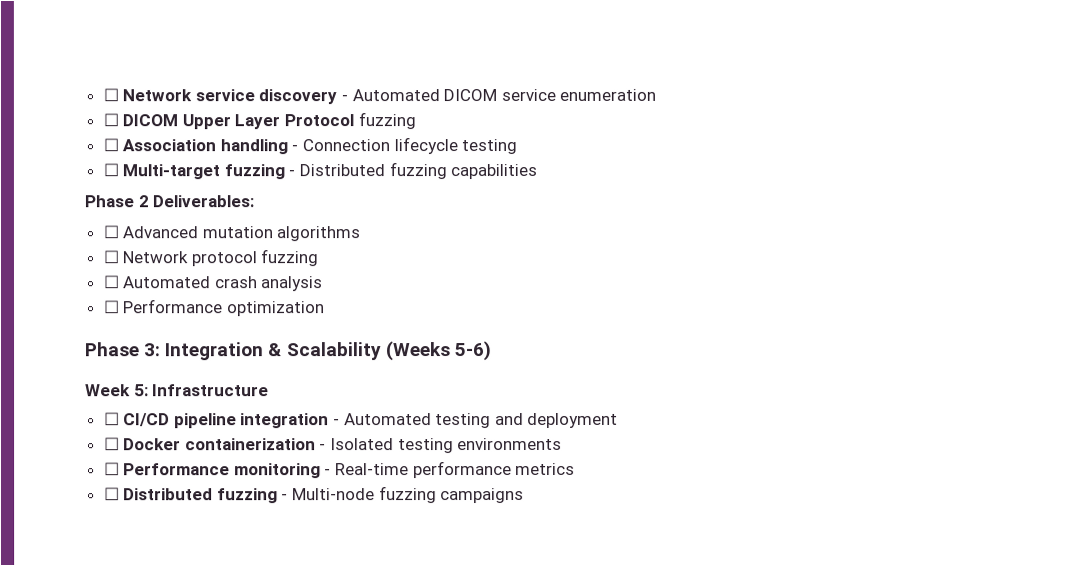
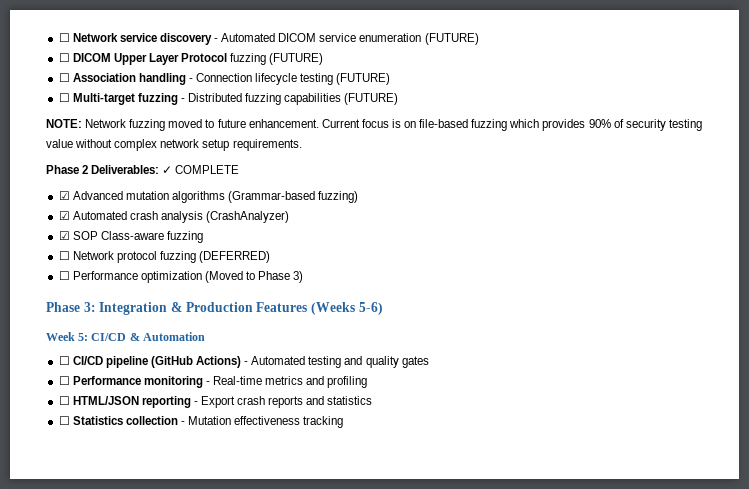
(657, 94) none -> [424,33,479,45] (FUTURE)
(416, 121) none -> [269,53,324,65] (FUTURE)
(518, 147) none -> [336,73,391,85] (FUTURE)
(538, 172) none -> [344,93,399,105] [46,119,702,131] [46,139,302,151] (FUTURE) // NOTE: Network fuzzing moved to future enhancement. Current focus is on file-based fuzzing which provides 90% of security testing value without complex network setup requirements.
[102,225,119,239] // ☐ -> [162,165,240,174] [58,191,70,200] ✓ COMPLETE // ☑
(361, 234) none -> [228,191,359,203] [58,211,290,223] [58,231,203,243] (Grammar-based fuzzing) // ☑ Automated crash analysis (CrashAnalyzer) // ☑ SOP Class-aware fuzzing
[102,275,324,292] // ☐ Automated crash analysis -> [199,251,271,263] (DEFERRED)
(325, 309) none -> [204,271,304,283] (Moved to Phase 3)
[286,342,382,361] Scalability -> [185,302,308,312] Production Features
[152,384,270,397] Infrastructure -> [91,332,205,341] CI/CD & Automation
[240,413,330,429] integration -> [150,356,242,368] (GitHub Actions)
[527,412,619,429] [103,437,563,454] deployment // ☐ Docker containerization - Isolated testing environments -> [365,356,429,368] quality gates
[412,461,512,479] performance -> (263, 380) none
[103,486,525,504] // ☐ Distributed fuzzing - Multi-node fuzzing campaigns -> [306,376,368,388] [58,396,373,408] [58,416,344,428] and profiling // ☐ HTML/JSON reporting - Export crash reports and statistics // ☐ Statistics collection - Mutation effectiveness tracking

